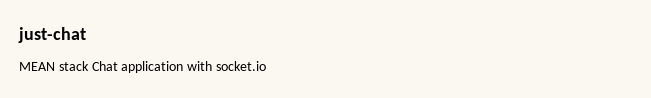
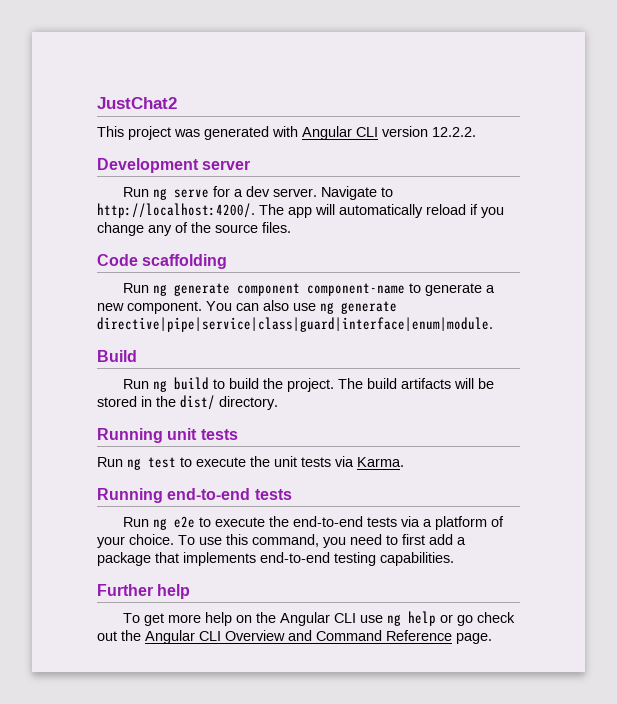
[18,27,86,43] [19,61,266,73] just-chat // MEAN stack Chat application with socket.io -> [97,97,177,109] [97,126,476,140] [97,158,251,173] [123,186,394,200] [97,203,504,218] [97,222,291,236] [97,254,228,269] [123,283,496,296] [97,300,397,314] [97,317,493,332] [97,350,137,362] [123,377,495,392] [97,395,278,410] [97,428,238,443] [97,456,404,470] [97,488,292,503] [123,516,505,530] [97,534,466,548] [97,552,454,566] [97,584,191,599] [123,611,516,626] [97,630,492,644] JustChat2 // This project was generated with Angular CLI version 12.2.2. // Development server // Run ng serve for a dev server. Navigate to http://localhost:4200/. The app will automatically reload if you change any of the source files. // Code scaffolding // Run ng generate component component-name to generate a new component. You can also use ng generate directive|pipe|service|class|guard|interface|enum|module. // Build // Run ng build to build the project. The build artifacts will be stored in the dist/ directory. // Running unit tests // Run ng test to execute the unit tests via Karma. // Running end-to-end tests // Run ng e2e to execute the end-to-end tests via a platform of your choice. To use this command, you need to first add a package that implements end-to-end testing capabilities. // Further help // To get more help on the Angular CLI use ng help or go check out the Angular CLI Overview and Command Reference page.

